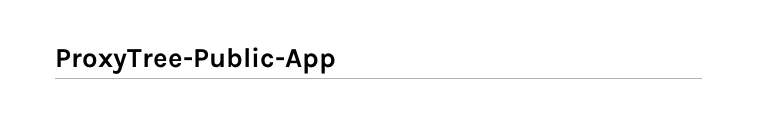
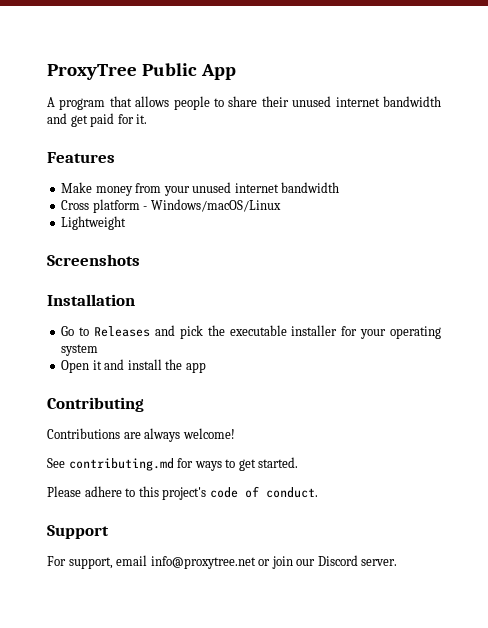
[55,47,336,74] ProxyTree-Public-App -> [47,63,236,80] [47,96,441,110] [47,113,148,127] [47,152,115,163] [61,182,340,196] [61,199,281,213] [61,216,127,230] [47,254,140,266] [47,294,135,306] [61,325,441,339] [61,344,99,356] [61,359,206,373] [47,397,144,412] [47,428,235,442] [47,457,299,471] [47,486,318,500] [47,525,109,539] [47,555,398,569] ProxyTree Public App // A program that allows people to share their unused internet bandwidth and get paid for it. // Features // Make money from your unused internet bandwidth // Cross platform - Windows/macOS/Linux // Lightweight // Screenshots // Installation // Go to Releases and pick the executable installer for your operating system // Open it and install the app // Contributing // Contributions are always welcome! // See contributing.md for ways to get started. // Please adhere to this project's code of conduct. // Support // For support, email info@proxytree.net or join our Discord server.

